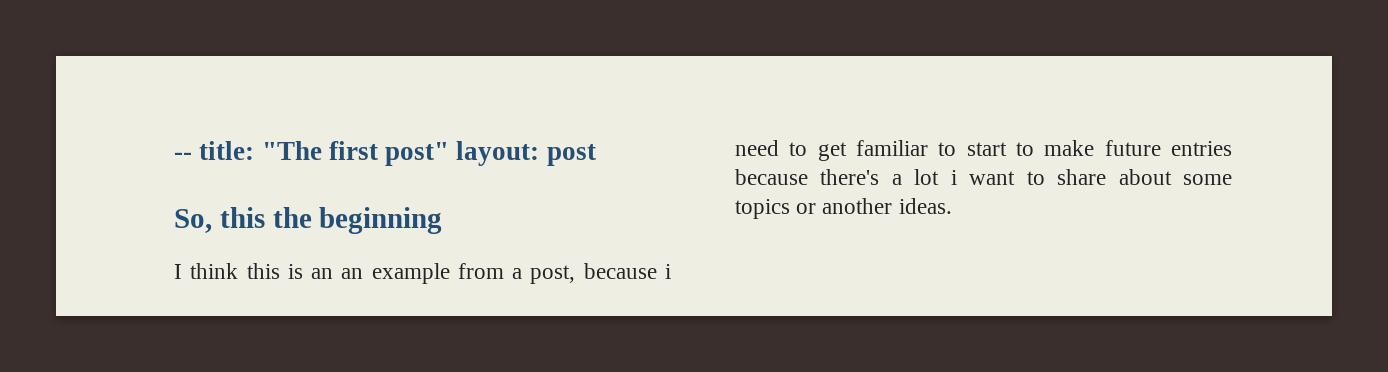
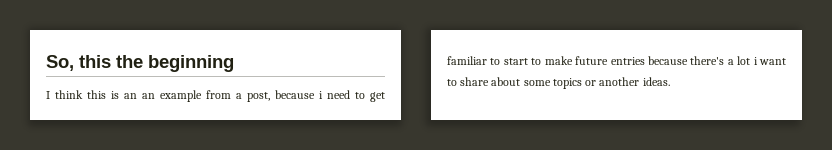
[174,141,596,166] -- title: "The first post" layout: post // -> (46, 63) none

